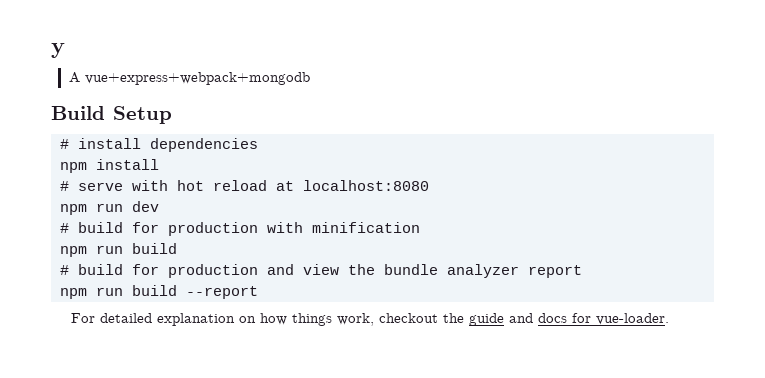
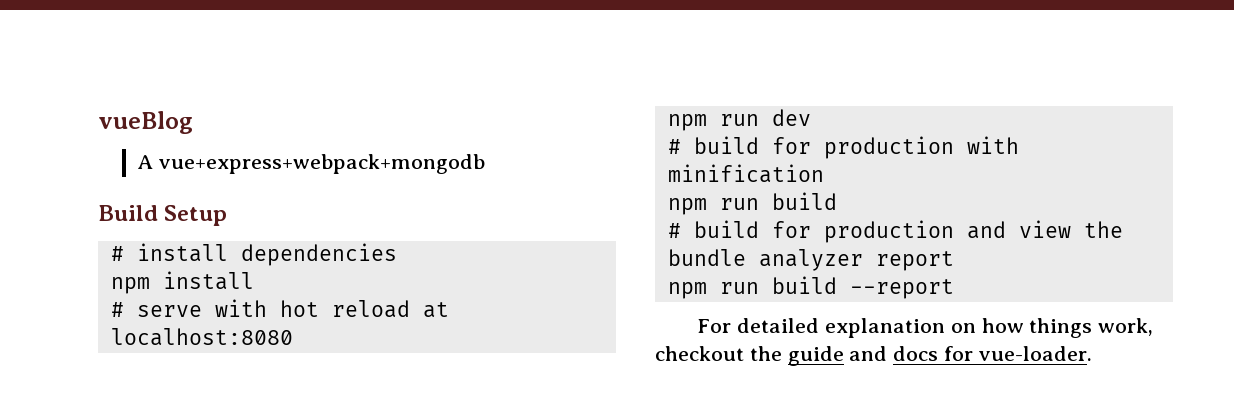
[51,43,65,58] y -> [98,111,193,134] vueBlog

